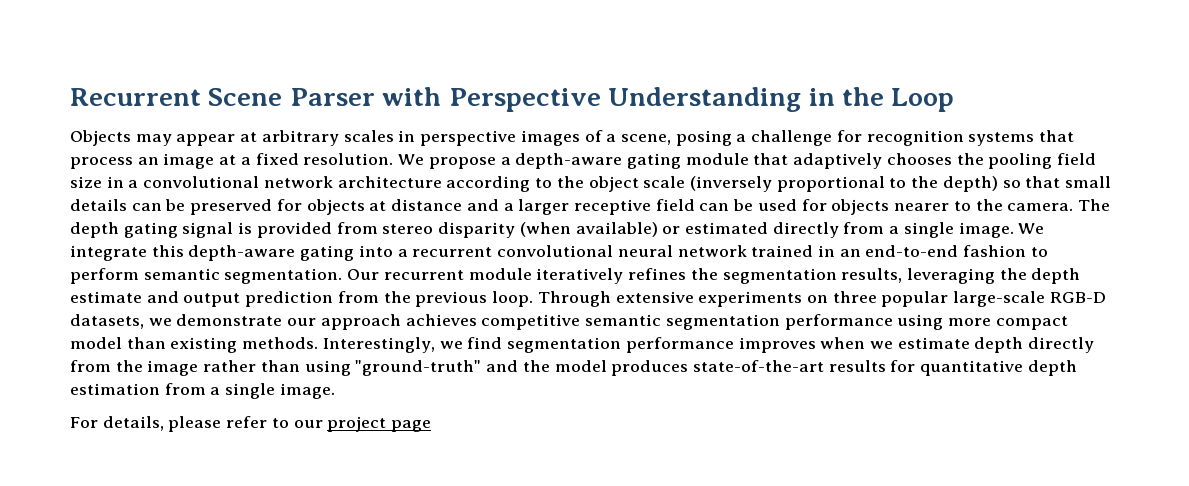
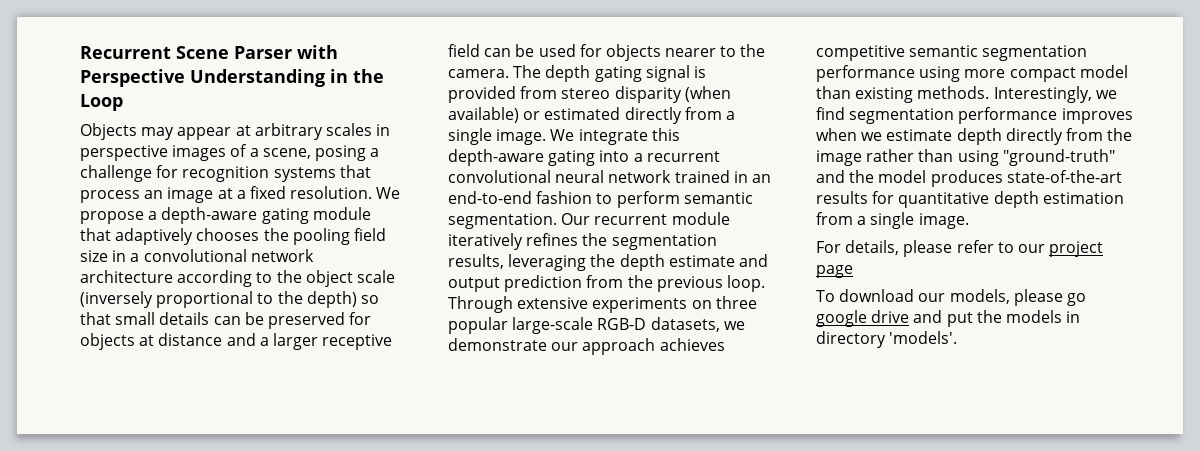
(432, 426) none -> [816,289,1086,306] [816,310,1081,327] [816,331,958,348] // To download our models, please go google drive and put the models in directory 'models'.

